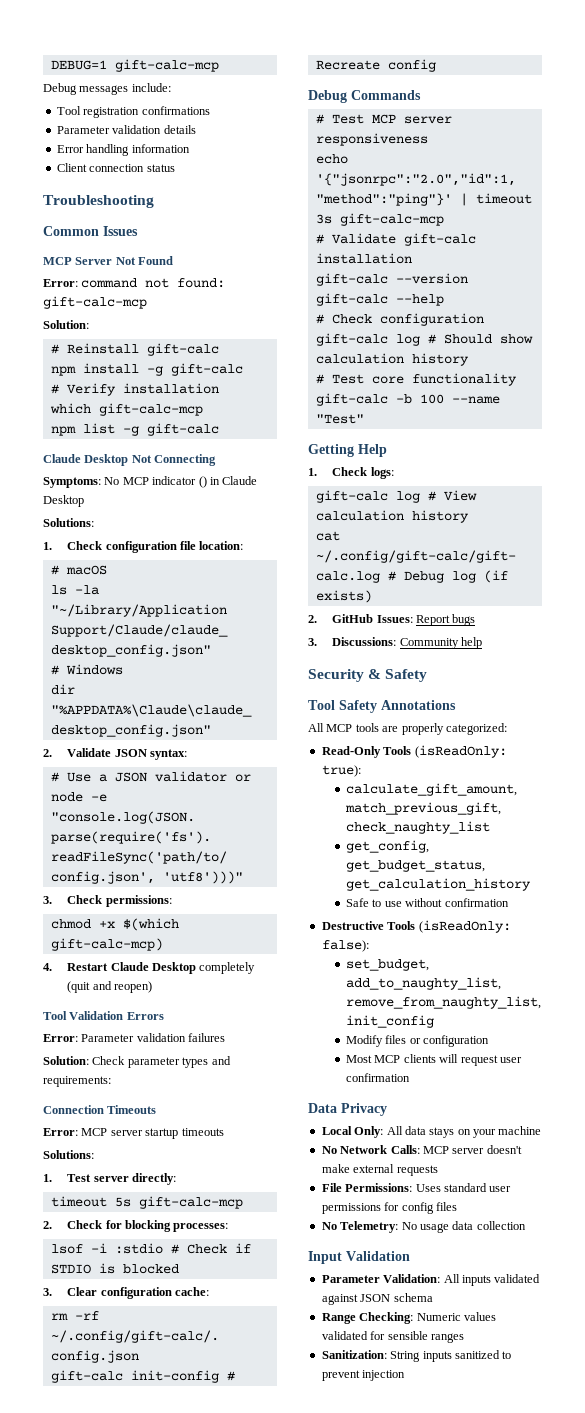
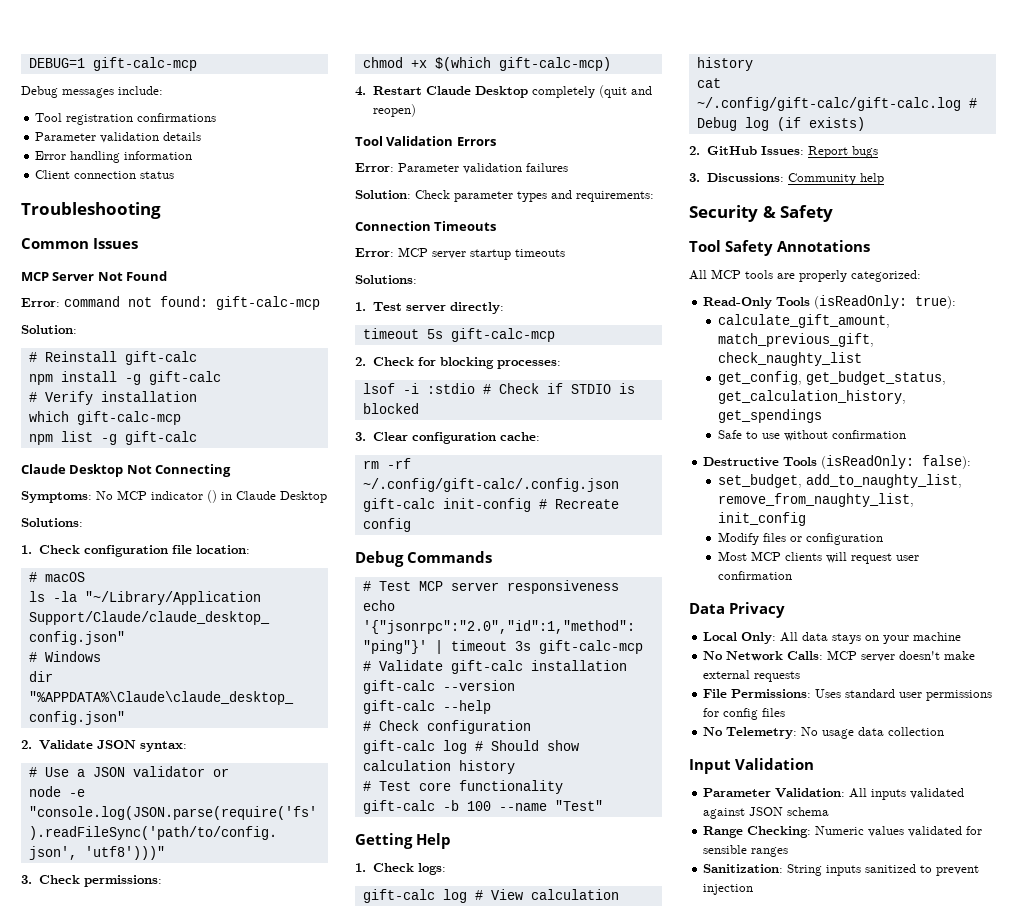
[345,878,531,891] get_calculation_history -> [718,390,907,404] [718,409,823,423] get_calculation_history, get_spendings

